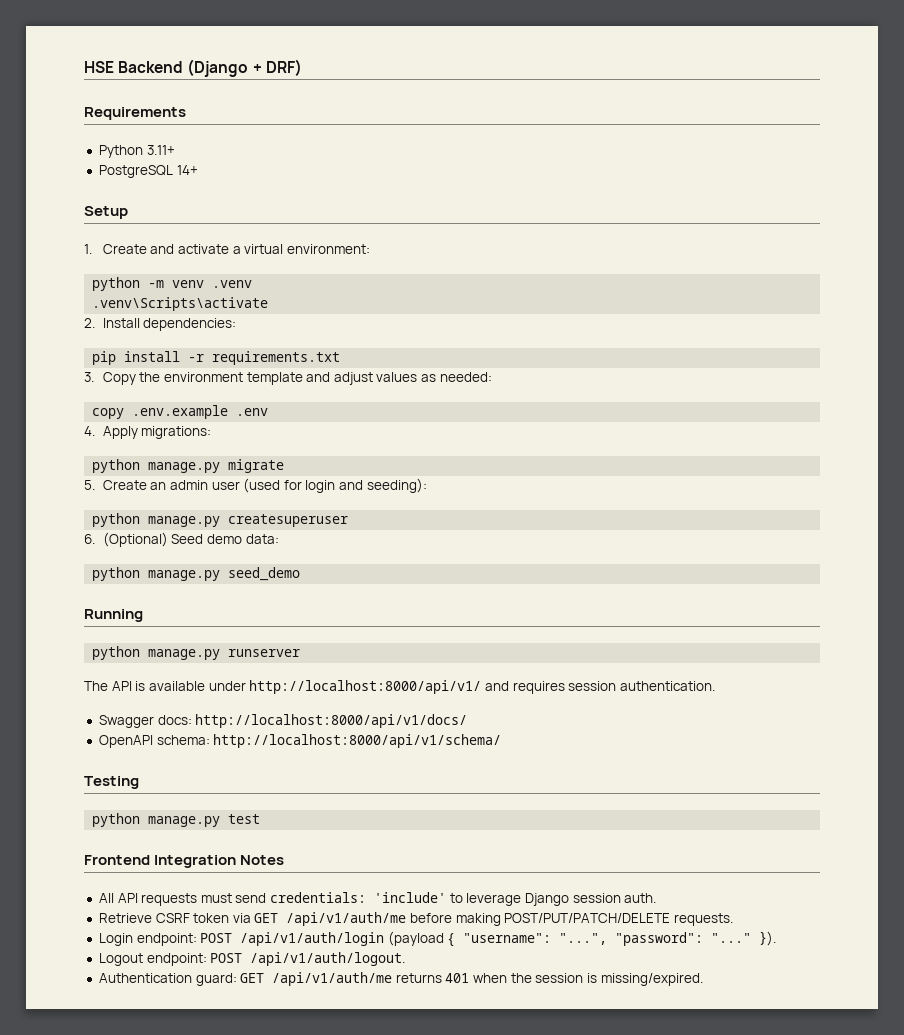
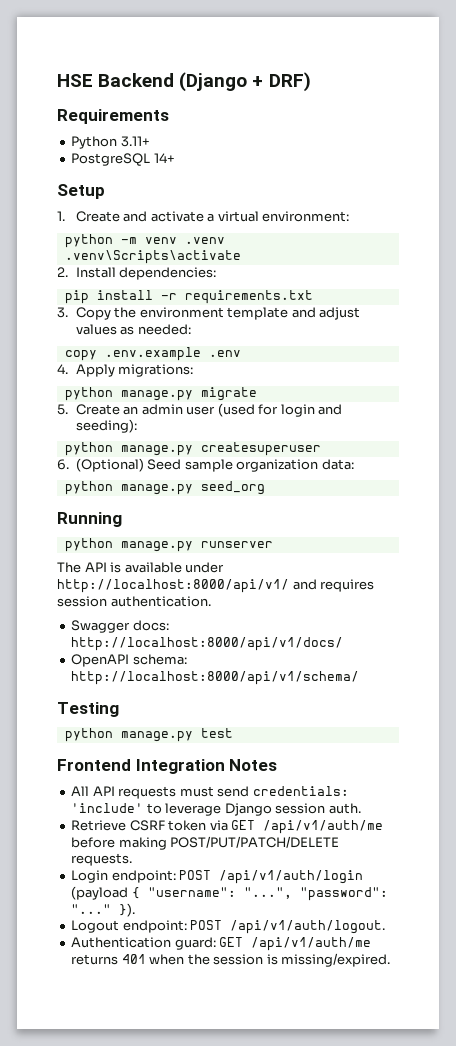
[206,534,242,544] demo -> [184,459,319,472] sample organization
[228,567,301,581] seed_demo -> [200,481,265,495] seed_org

